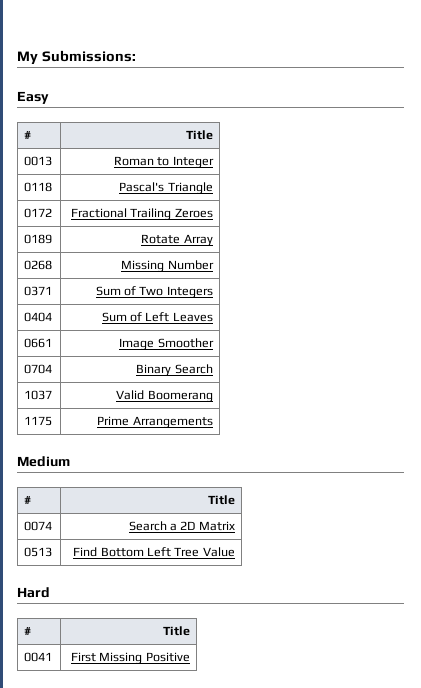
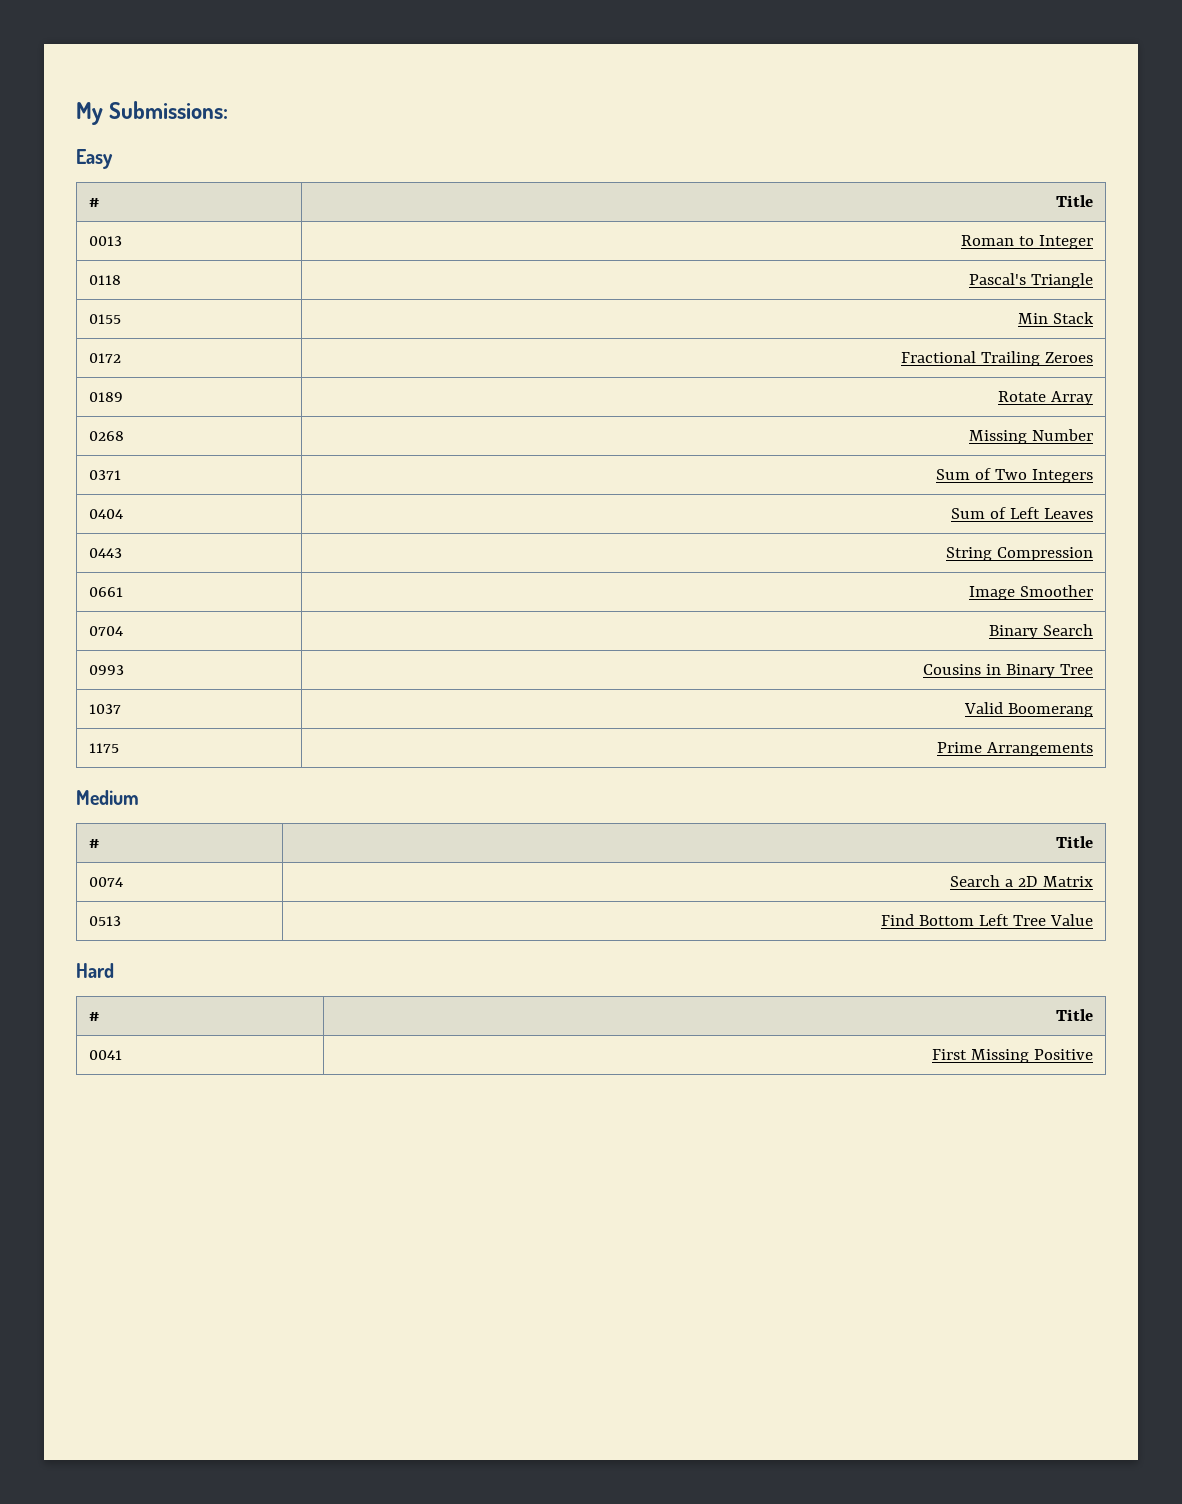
(213, 188) none -> [89,314,122,324] [1017,312,1094,324] // 0155 | Min Stack
(213, 317) none -> [89,548,123,558] [945,547,1093,561] // 0443 | String Compression
(213, 369) none -> [89,665,125,675] [922,664,1093,678] // 0993 | Cousins in Binary Tree

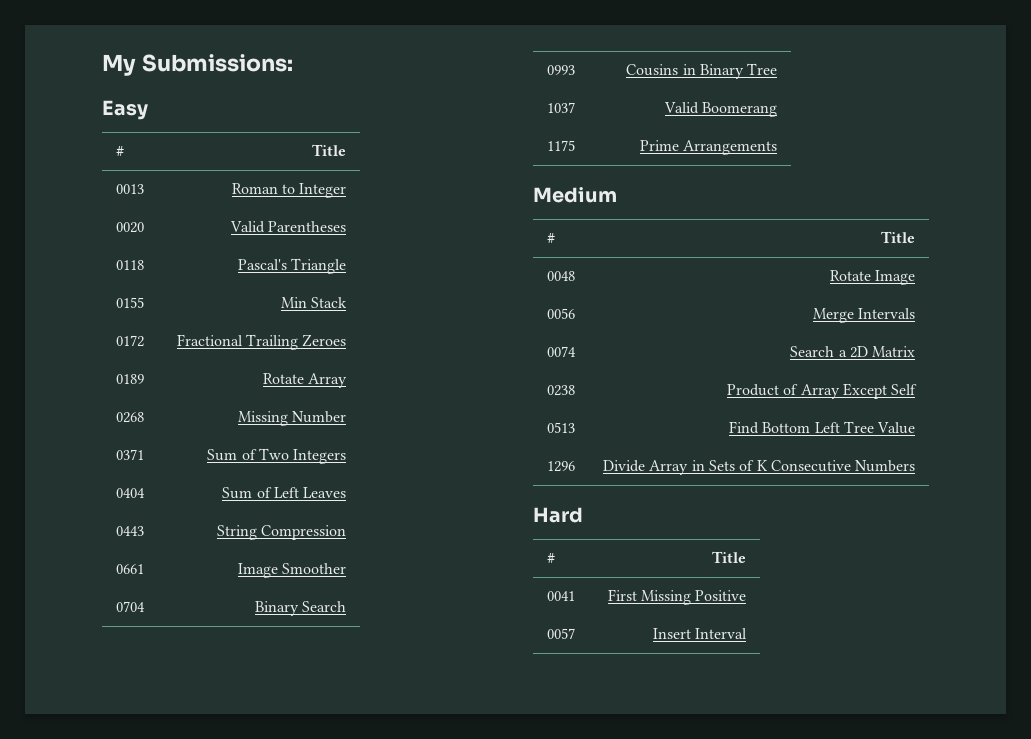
(1093, 242) none -> [115,222,144,233] [229,221,347,233] // 0020 | Valid Parentheses
(1093, 842) none -> [546,271,575,281] [829,270,916,285] [546,308,575,319] [812,308,916,323] // 0048 | Rotate Image // 0056 | Merge Intervals
(1093, 881) none -> [546,385,575,396] [726,383,918,399] // 0238 | Product of Array Except Self
(1093, 920) none -> [546,461,575,472] [603,460,916,475] // 1296 | Divide Array in Sets of K Consecutive Numbers
(1093, 1054) none -> [546,628,575,639] [652,628,748,639] // 0057 | Insert Interval

